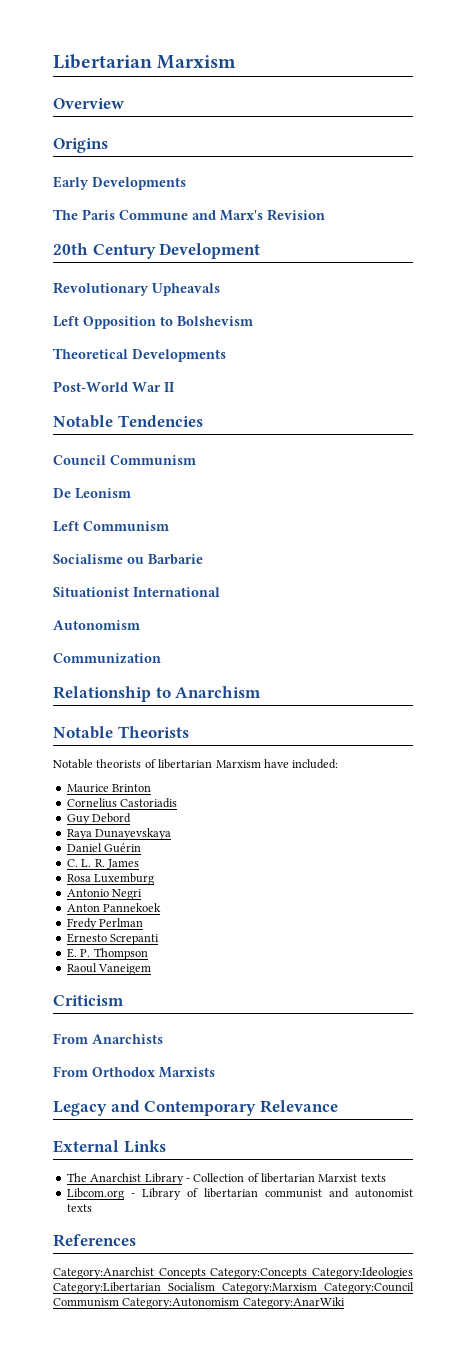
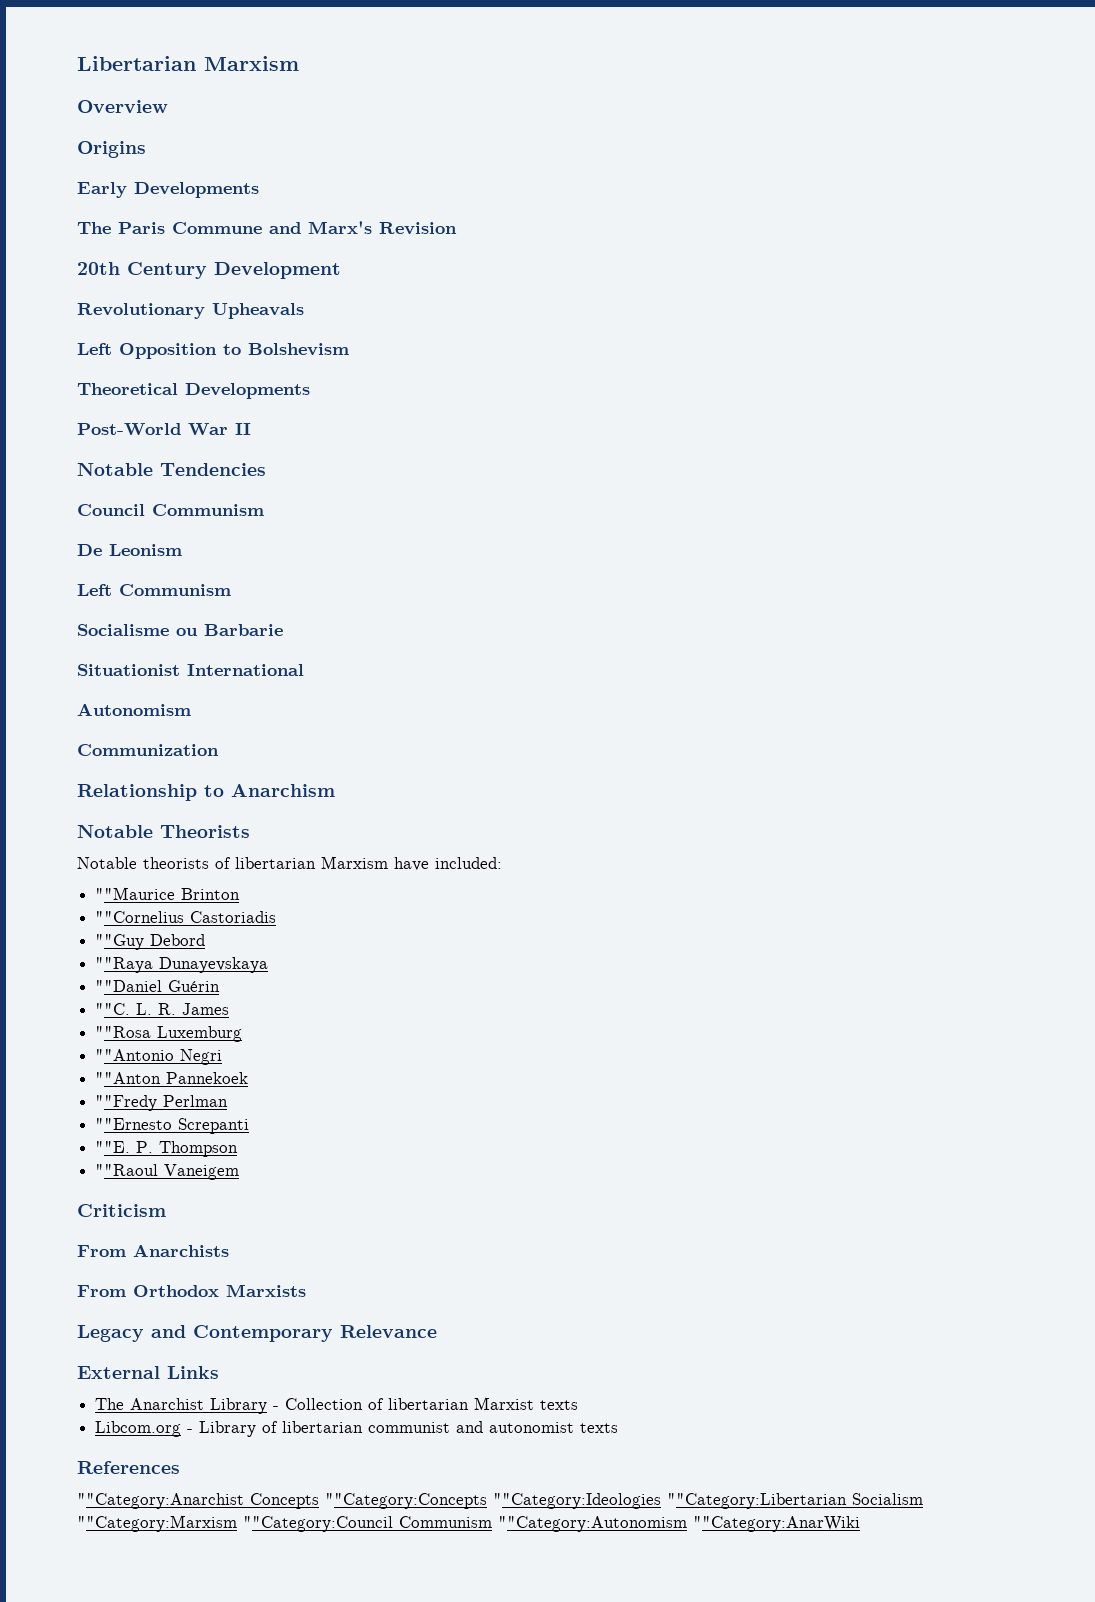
[66,784,109,793] Maurice -> [95,887,176,900] ""Maurice
[66,798,117,808] Cornelius -> [95,911,185,923] ""Cornelius
[66,814,90,825] Guy -> [95,934,145,950] ""Guy
[66,829,92,840] Raya -> [95,957,154,973] ""Raya
[66,843,102,852] Daniel -> [95,980,163,992] ""Daniel
[66,859,78,867] C. -> [95,1003,131,1015] ""C.
[66,874,91,882] Rosa -> [95,1026,152,1038] ""Rosa
[66,889,109,897] Antonio -> [95,1049,175,1061] ""Antonio
[66,904,100,912] Anton -> [95,1072,162,1084] ""Anton
[66,918,97,930] Fredy -> [95,1095,158,1111] ""Fredy
[66,933,107,943] Ernesto -> [95,1118,173,1130] ""Ernesto
[66,948,77,958] E. -> [95,1141,131,1153] ""E.
[66,963,97,973] Raoul -> [95,1164,159,1176] ""Raoul
[53,1267,413,1279] [53,1282,414,1294] [53,1297,345,1309] Category:Anarchist Concepts Category:Concepts Category:Ideologies Category:Libertarian Socialism Category:Marxism Category:Council Communism Category:Autonomism Category:AnarWiki -> [77,1493,923,1509] [77,1515,860,1532] ""Category:Anarchist Concepts ""Category:Concepts ""Category:Ideologies ""Category:Libertarian Socialism ""Category:Marxism ""Category:Council Communism ""Category:Autonomism ""Category:AnarWiki

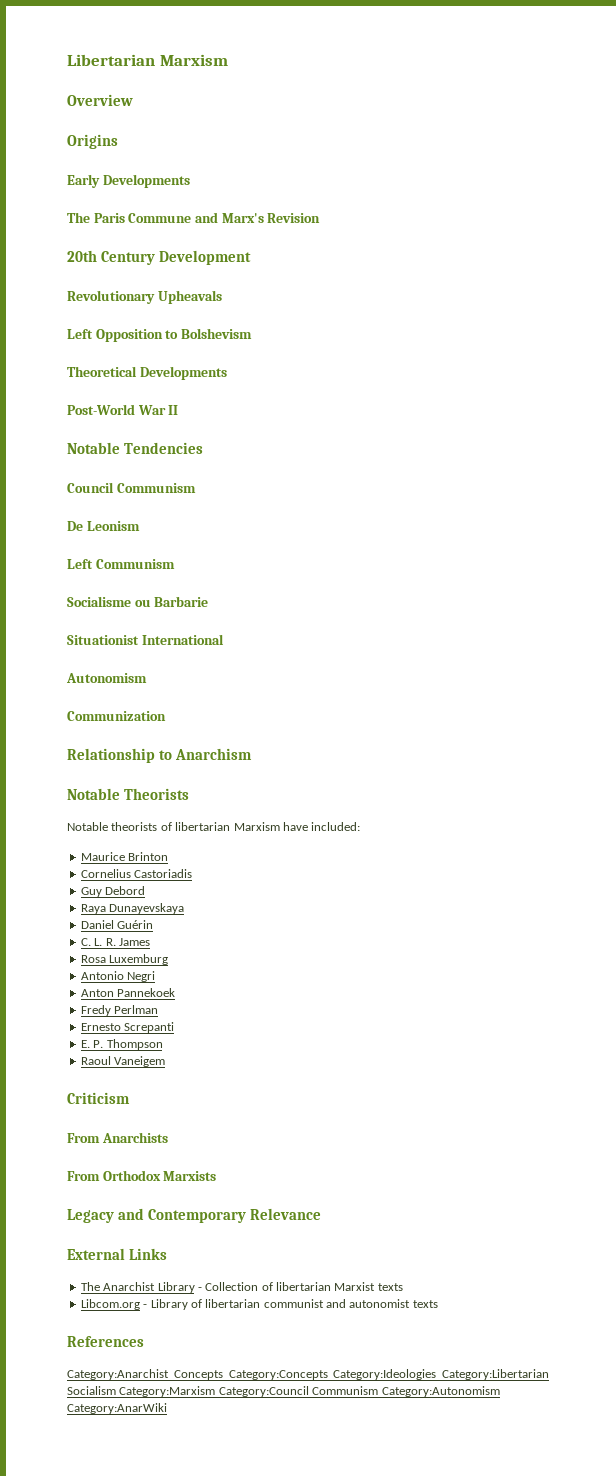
[95,887,176,900] ""Maurice -> [80,852,125,861] Maurice
[95,911,185,923] ""Cornelius -> [80,869,131,878] Cornelius
[95,934,145,950] ""Guy -> [80,887,102,897] Guy
[95,957,154,973] ""Raya -> [80,904,106,914] Raya
[95,980,163,992] ""Daniel -> [80,920,114,929] Daniel
[95,1003,131,1015] ""C. -> [80,938,91,946] C.
[95,1026,152,1038] ""Rosa -> [80,955,106,963] Rosa
[95,1049,175,1061] ""Antonio -> [80,971,124,980] Antonio
[95,1072,162,1084] ""Anton -> [80,989,114,997] Anton
[95,1095,158,1111] ""Fredy -> [80,1005,111,1016] Fredy
[95,1118,173,1130] ""Ernesto -> [80,1023,121,1031] Ernesto
[95,1141,131,1153] ""E. -> [80,1040,90,1048] E.
[95,1164,159,1176] ""Raoul -> [80,1056,111,1065] Raoul
[77,1493,923,1509] [77,1515,860,1532] ""Category:Anarchist Concepts ""Category:Concepts ""Category:Ideologies ""Category:Libertarian Socialism ""Category:Marxism ""Category:Council Communism ""Category:Autonomism ""Category:AnarWiki -> [67,1369,549,1380] [67,1386,500,1397] [67,1403,167,1414] Category:Anarchist Concepts Category:Concepts Category:Ideologies Category:Libertarian Socialism Category:Marxism Category:Council Communism Category:Autonomism Category:AnarWiki

